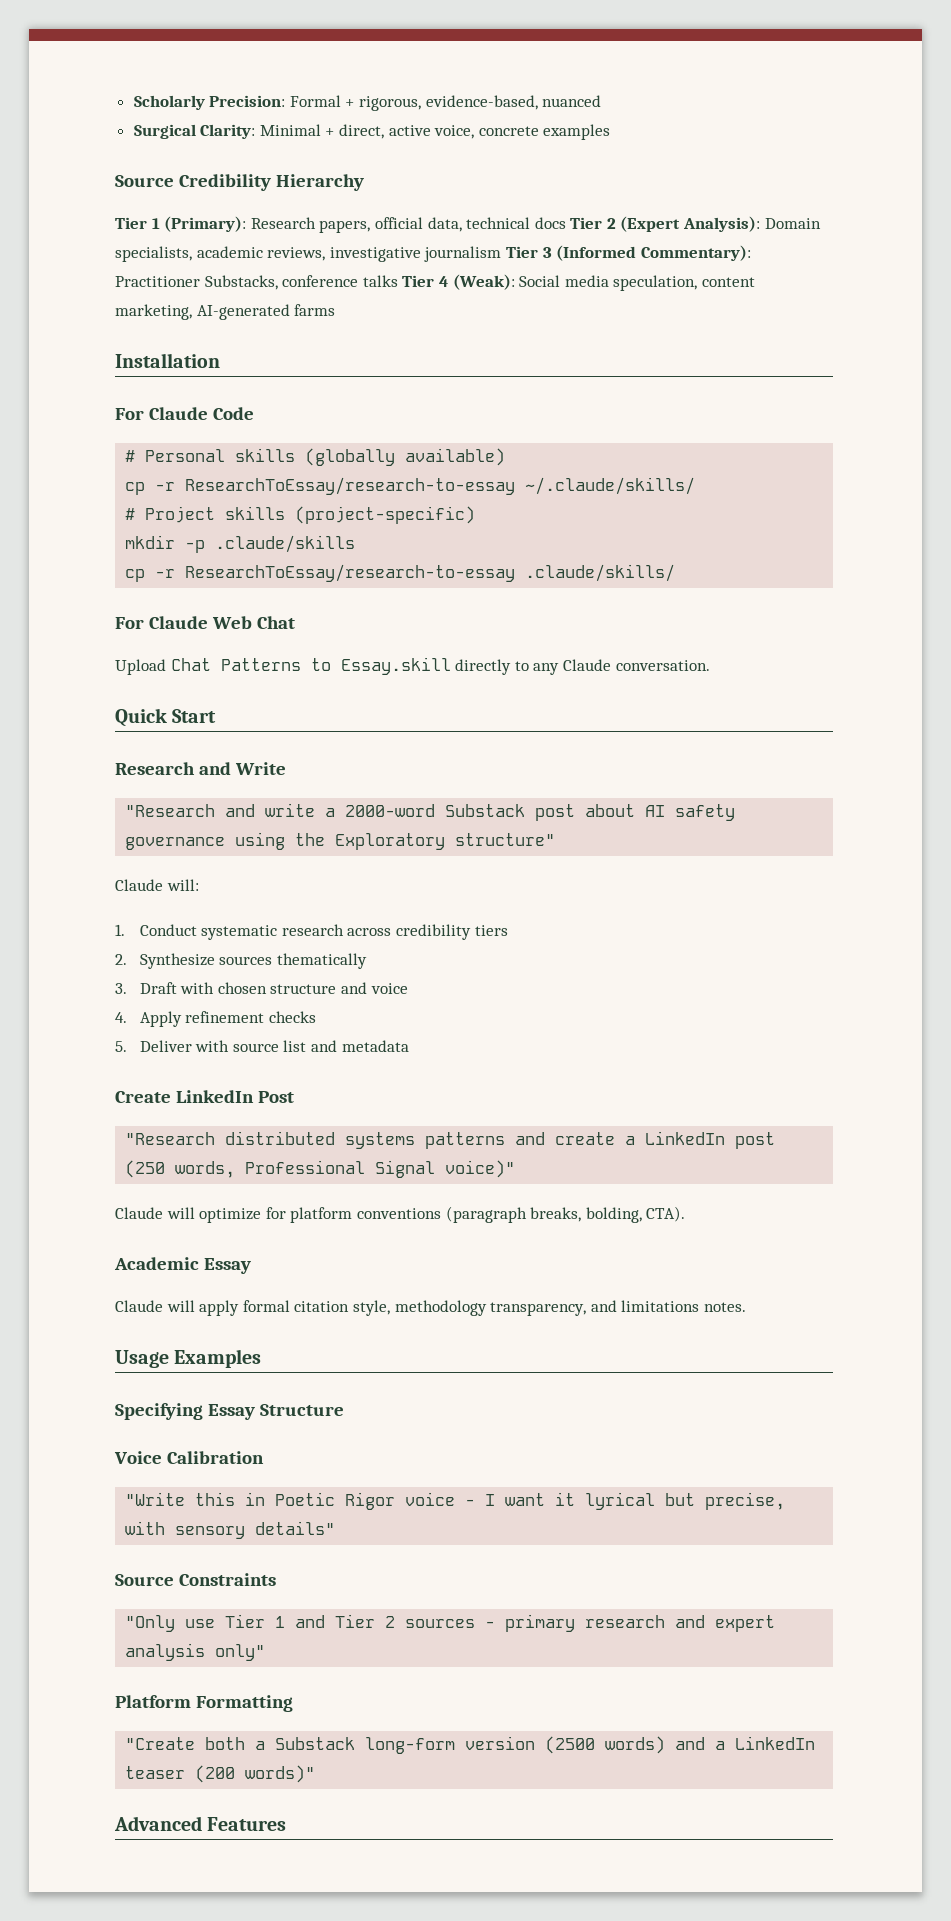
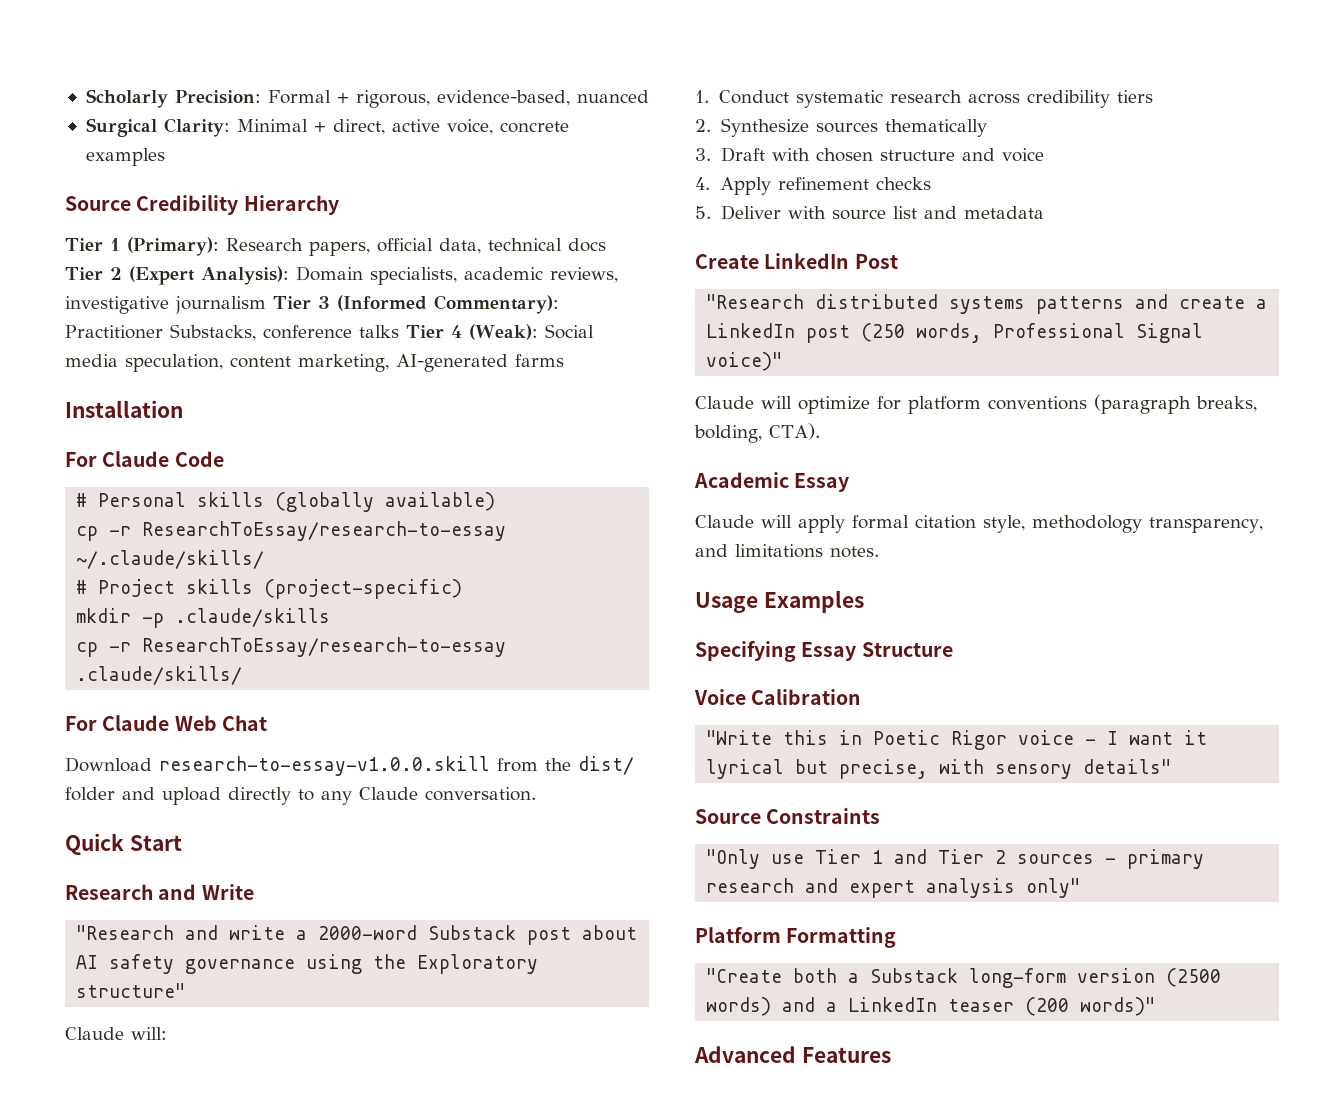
[115,657,451,675] Upload Chat Patterns to Essay.skill -> [65,756,634,776] [65,787,221,805] Download research-to-essay-v1.0.0.skill from the dist/ folder and upload

